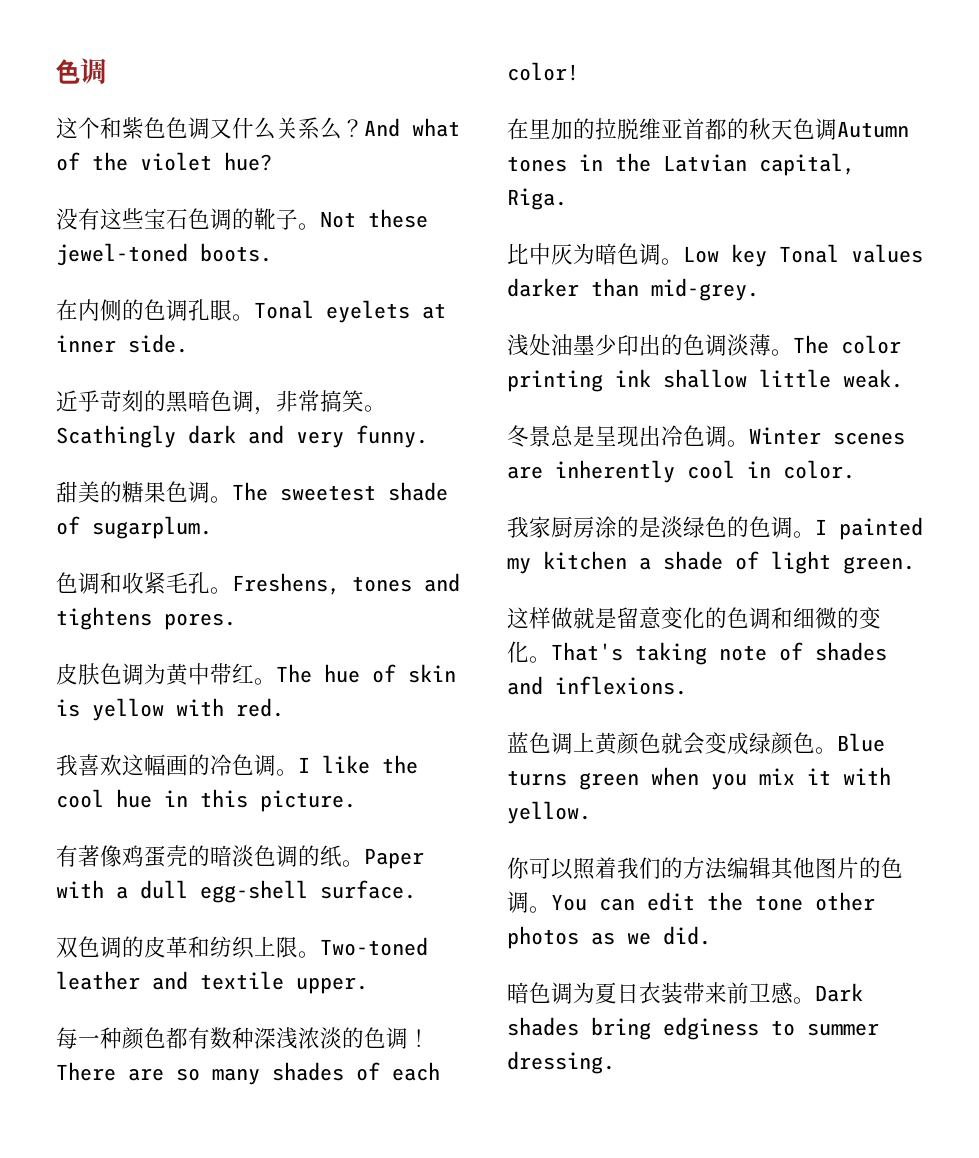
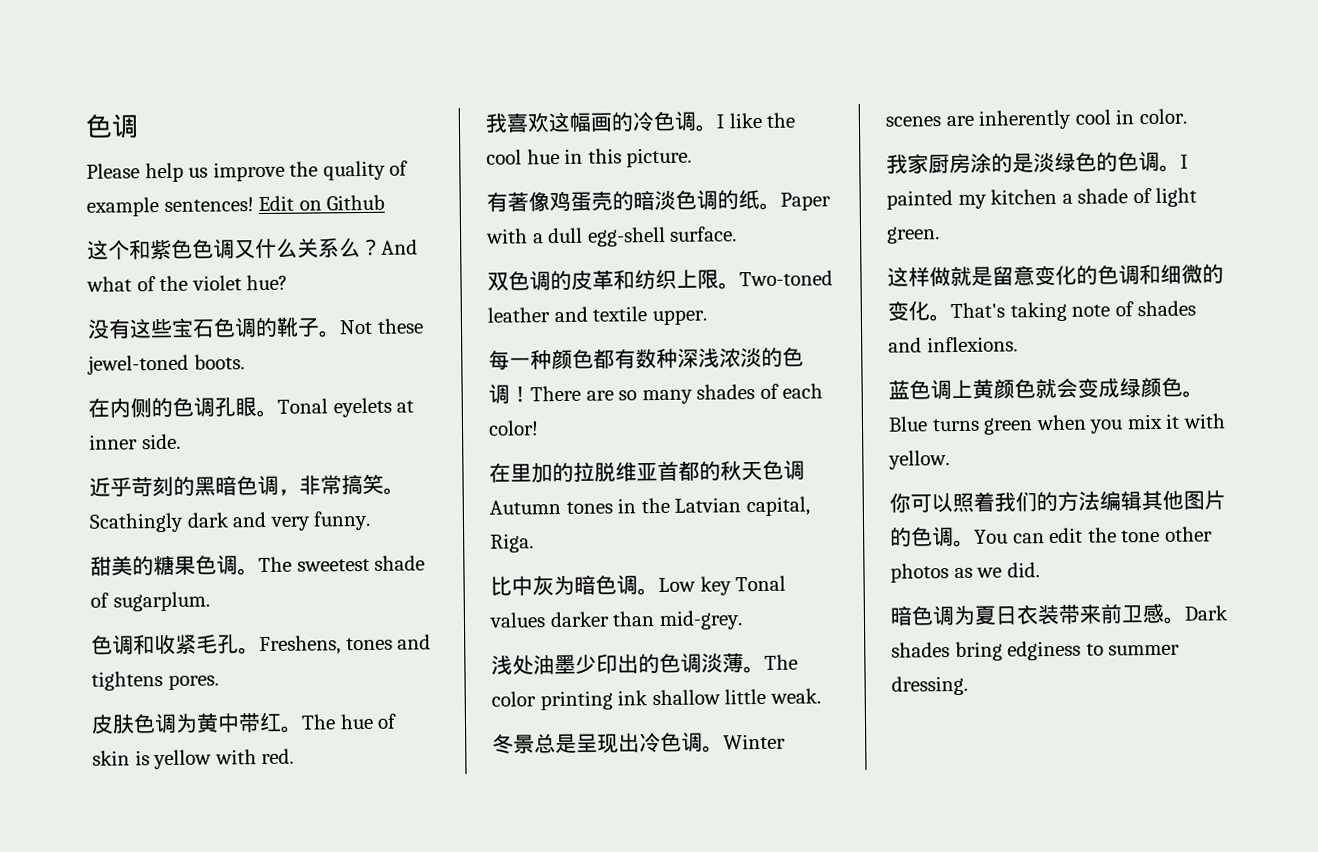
[56,58,107,84] 色调 -> [85,113,139,139] [86,160,409,183] [86,194,386,217] 色调 // Please help us improve the quality of example sentences! Edit on Github

